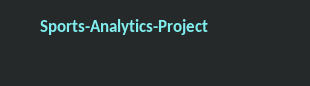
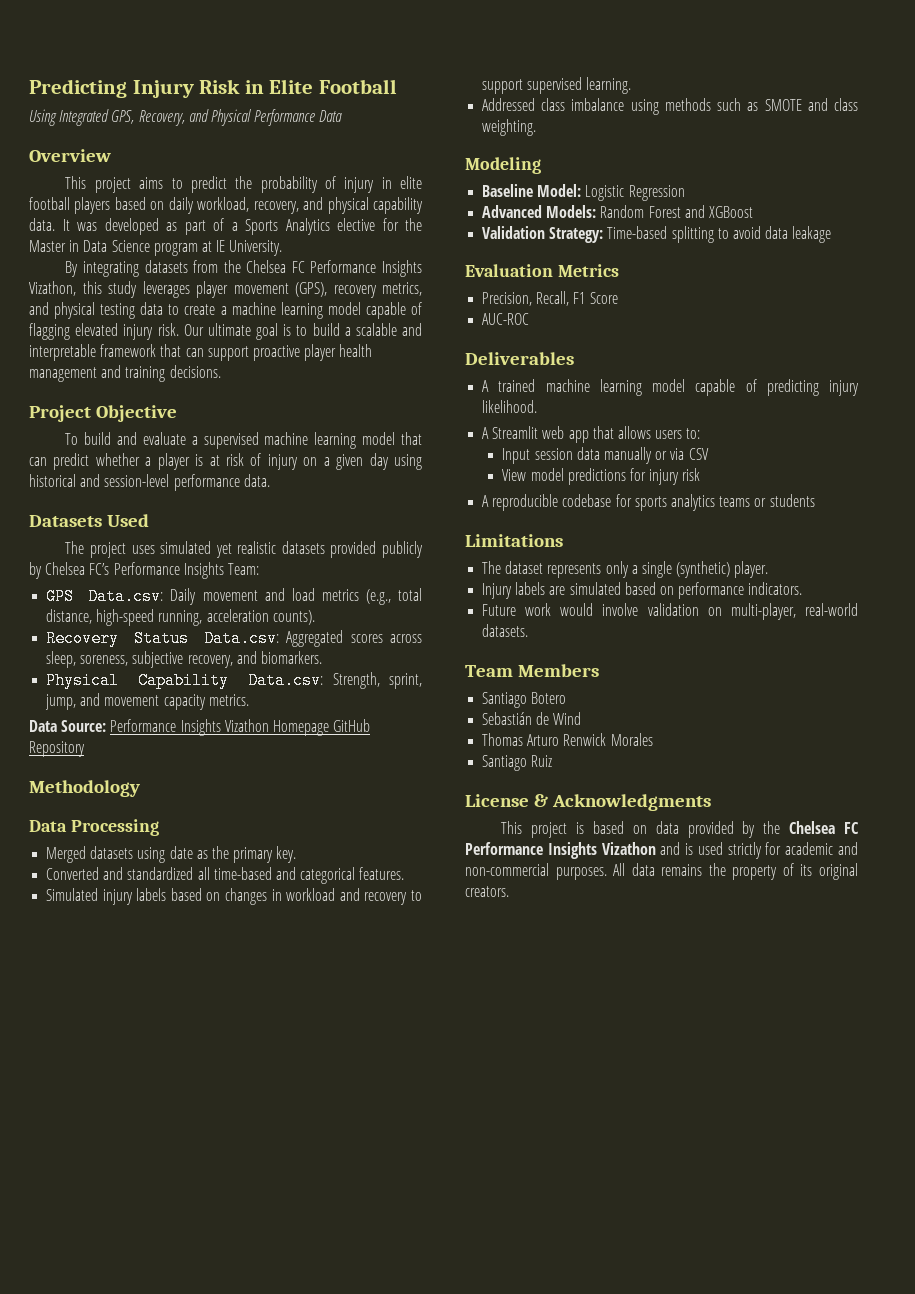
[40,19,208,35] Sports-Analytics-Project -> [29,79,397,98] [29,109,343,126] [29,149,111,162] [65,176,422,193] [29,197,424,214] [29,218,422,235] [29,240,283,256] [65,260,422,277] [29,281,422,298] [29,302,422,319] [29,323,423,340] [29,344,373,361] [29,365,221,382] [29,405,178,422] [65,432,422,449] [29,453,422,470] [29,474,270,491] [29,514,150,527] [65,541,423,558] [29,562,259,579] [46,588,422,605] [46,609,315,626] [46,630,422,647] [46,651,322,668] [46,672,422,689] [45,693,249,710] [29,719,371,736] [29,741,85,757] [29,780,140,797] [29,819,159,836] [46,846,297,863] [46,867,405,884] [46,888,422,905] [482,77,632,94] [482,98,858,115] [482,119,537,136] [465,157,541,174] [482,184,685,201] [482,205,753,218] [482,226,832,243] [465,264,619,277] [482,291,618,306] [482,313,530,325] [465,352,574,365] [482,379,859,396] [482,400,538,413] [482,426,701,443] [502,447,709,464] [502,468,701,485] [482,494,815,511] [465,534,563,547] [482,561,769,578] [482,582,803,599] [482,603,858,620] [482,624,529,637] [465,664,600,677] [482,692,567,708] [482,712,582,725] [482,733,653,746] [482,755,553,771] [465,794,712,811] [501,821,859,838] [465,842,858,859] [465,863,858,880] [465,886,509,897] Predicting Injury Risk in Elite Football // Using Integrated GPS, Recovery, and Physical Performance Data // Overview // This project aims to predict the probability of injury in elite football players based on daily workload, recovery, and physical capability data. It was developed as part of a Sports Analytics elective for the Master in Data Science program at IE University. // By integrating datasets from the Chelsea FC Performance Insights Vizathon, this study leverages player movement (GPS), recovery metrics, and physical testing data to create a machine learning model capable of flagging elevated injury risk. Our ultimate goal is to build a scalable and interpretable framework that can support proactive player health management and training decisions. // Project Objective // To build and evaluate a supervised machine learning model that can predict whether a player is at risk of injury on a given day using historical and session-level performance data. // Datasets Used // The project uses simulated yet realistic datasets provided publicly by Chelsea FC’s Performance Insights Team: // GPS Data.csv: Daily movement and load metrics (e.g., total distance, high-speed running, acceleration counts). // Recovery Status Data.csv: Aggregated scores across sleep, soreness, subjective recovery, and biomarkers. // Physical Capability Data.csv: Strength, sprint, jump, and movement capacity metrics. // Data Source: Performance Insights Vizathon Homepage GitHub Repository // Methodology // Data Processing // Merged datasets using date as the primary key. // Converted and standardized all time-based and categorical features. // Simulated injury labels based on changes in workload and recovery to support supervised learning. // Addressed class imbalance using methods such as SMOTE and class weighting. // Modeling // Baseline Model: Logistic Regression // Advanced Models: Random Forest and XGBoost // Validation Strategy: Time-based splitting to avoid data leakage // Evaluation Metrics // Precision, Recall, F1 Score // AUC-ROC // Deliverables // A trained machine learning model capable of predicting injury likelihood. // A Streamlit web app that allows users to: // Input session data manually or via CSV // View model predictions for injury risk // A reproducible codebase for sports analytics teams or students // Limitations // The dataset represents only a single (synthetic) player. // Injury labels are simulated based on performance indicators. // Future work would involve validation on multi-player, real-world datasets. // Team Members // Santiago Botero // Sebastián de Wind // Thomas Arturo Renwick Morales // Santiago Ruiz // License & Acknowledgments // This project is based on data provided by the Chelsea FC Performance Insights Vizathon and is used strictly for academic and non-commercial purposes. All data remains the property of its original creators.

